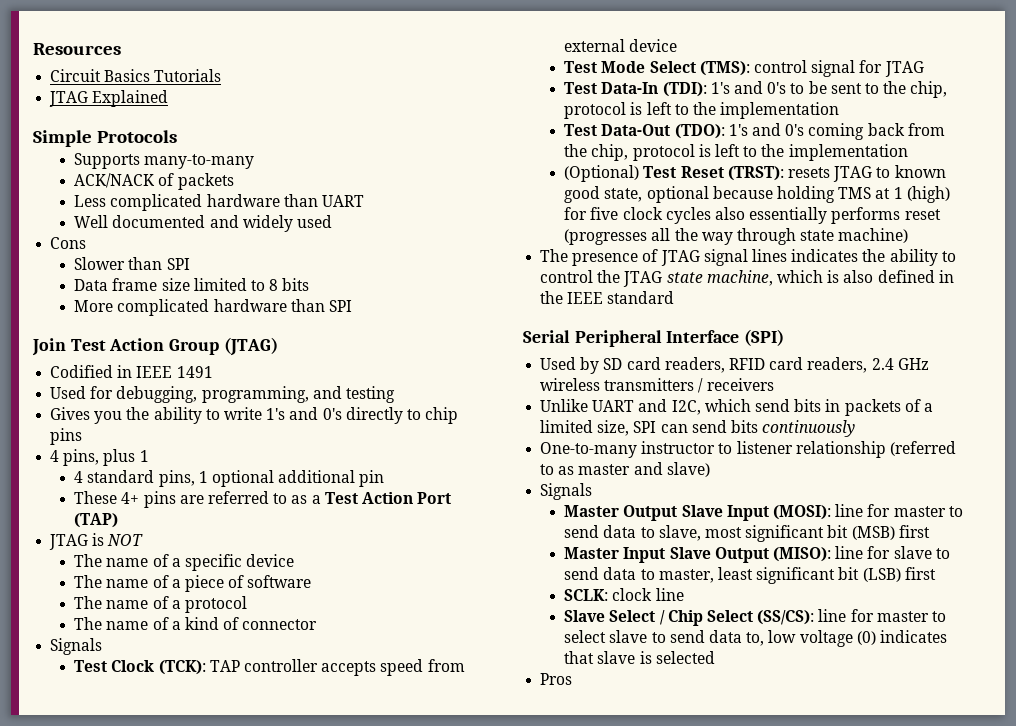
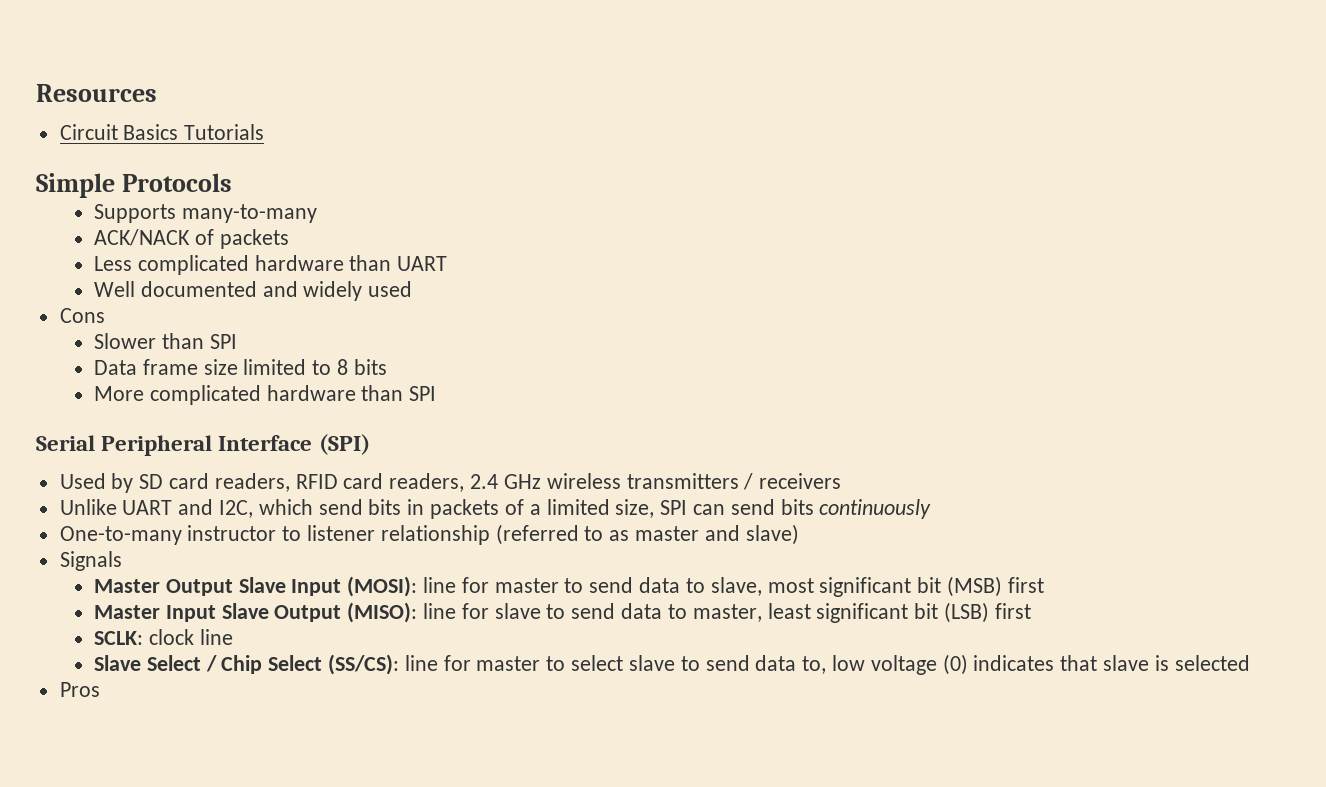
[49,90,169,107] // JTAG Explained -> (265, 132) none
[32,337,278,356] [50,365,213,378] [50,386,395,403] [50,407,459,424] [50,428,83,445] [50,449,149,466] [74,470,385,487] [74,491,452,508] [74,513,119,528] [49,533,144,550] [74,554,295,571] [74,575,312,592] [74,596,247,613] [74,617,318,630] [50,638,103,655] [74,659,465,676] [564,39,678,52] [564,60,924,77] [564,81,948,98] [564,102,840,119] [564,123,945,140] [564,144,908,161] [564,165,946,182] [564,186,950,203] [564,207,941,224] [564,228,909,245] [540,249,956,266] [540,270,954,287] [540,291,675,304] // Join Test Action Group (JTAG) // Codified in IEEE 1491 // Used for debugging, programming, and testing // Gives you the ability to write 1's and 0's directly to chip pins // 4 pins, plus 1 // 4 standard pins, 1 optional additional pin // These 4+ pins are referred to as a Test Action Port (TAP) // JTAG is NOT // The name of a specific device // The name of a piece of software // The name of a protocol // The name of a kind of connector // Signals // Test Clock (TCK): TAP controller accepts speed from external device // Test Mode Select (TMS): control signal for JTAG // Test Data-In (TDI): 1's and 0's to be sent to the chip, protocol is left to the implementation // Test Data-Out (TDO): 1's and 0's coming back from the chip, protocol is left to the implementation // (Optional) Test Reset (TRST): resets JTAG to known good state, optional because holding TMS at 1 (high) for five clock cycles also essentially performs reset (progresses all the way through state machine) // The presence of JTAG signal lines indicates the ability to control the JTAG state machine, which is also defined in the IEEE standard -> (437, 393) none

